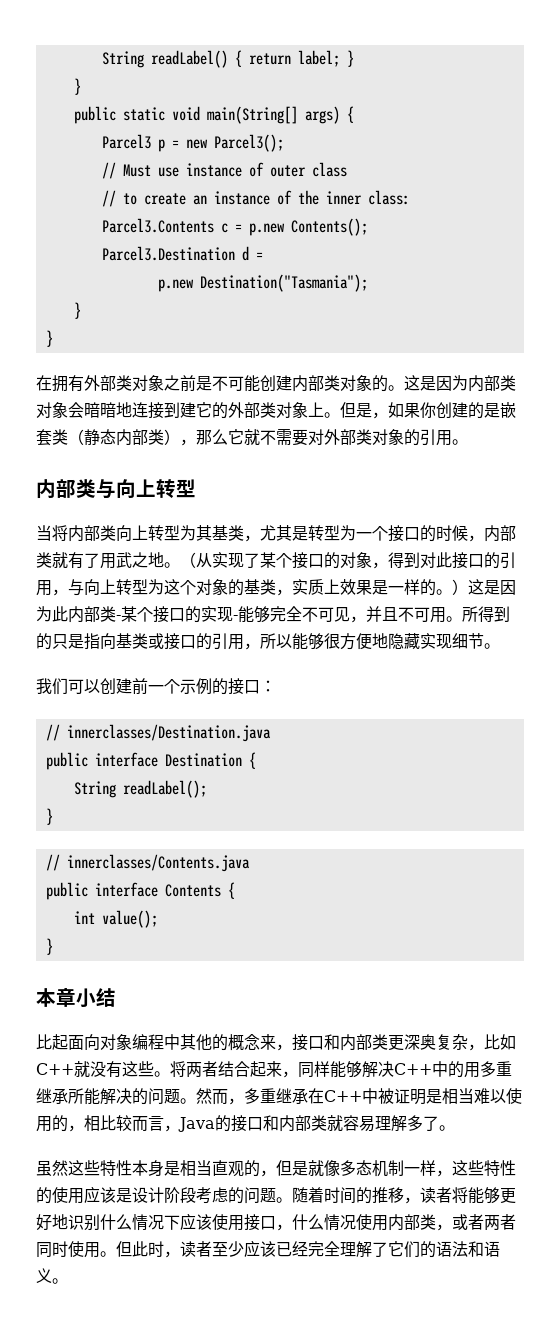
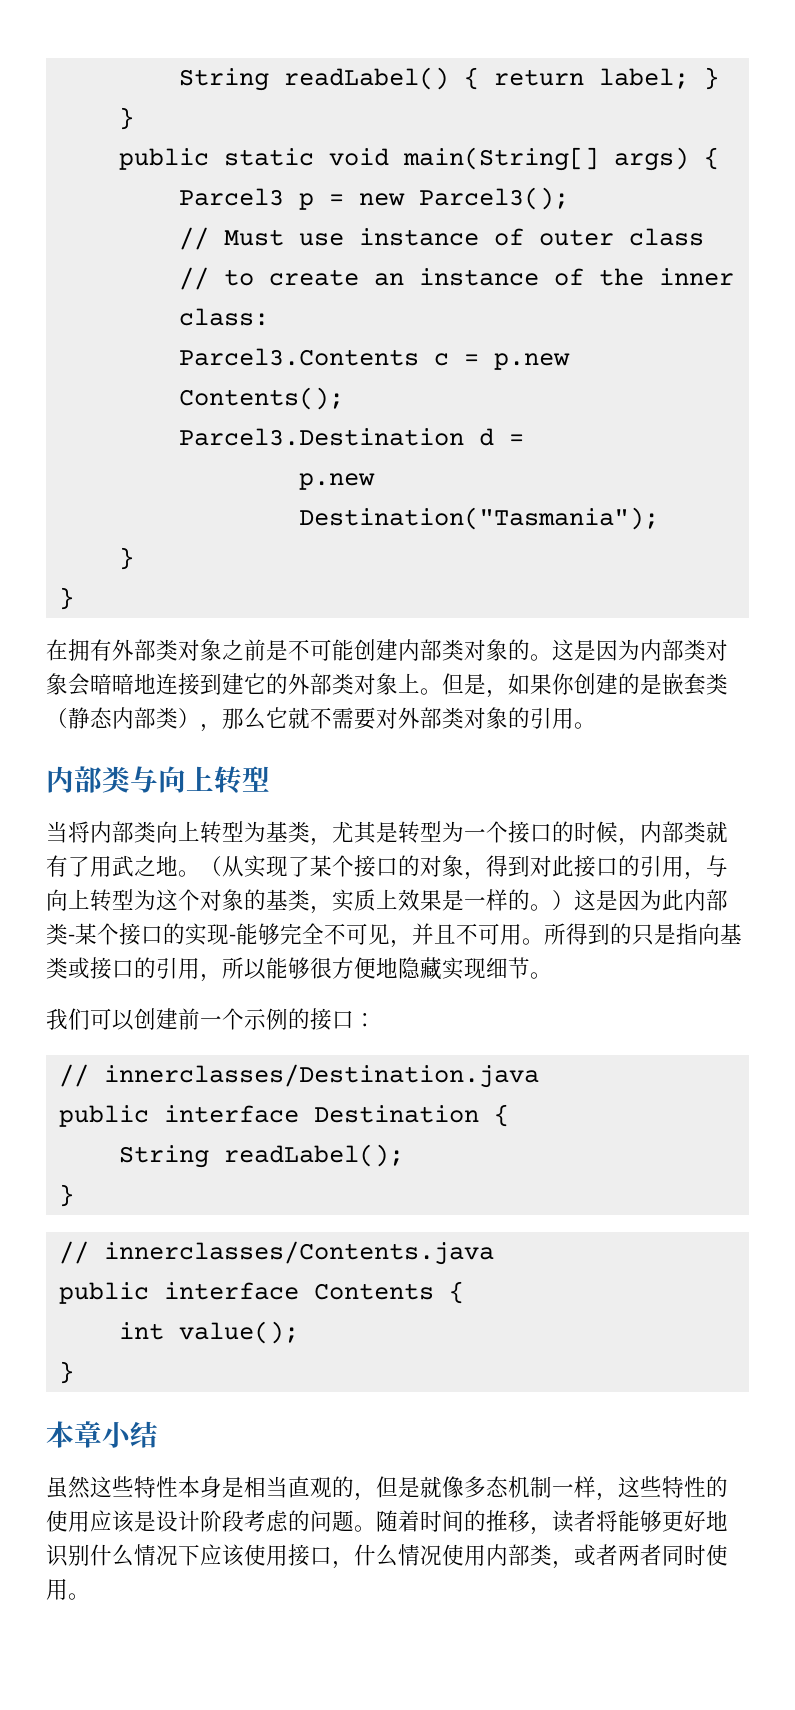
[196,525,212,541] 其 -> (266, 831) none
[36,1034,516,1051] [36,1061,512,1078] [36,1088,522,1105] [36,1115,455,1132] // 比起面向对象编程中其他的概念来，接口和内部类更深奥复杂，比如C++就没有这些。将两者结合起来，同样能够解决C++中的用多重继承所能解决的问题。然而，多重继承在C++中被证明是相当难以使用的，相比较而言，Java的接口和内部类就容易理解多了。 -> (158, 1434) none
[116,1240,500,1258] [36,1268,68,1284] 但此时，读者至少应该已经完全理解了它们的语法和语义。 -> (90, 1596) none

